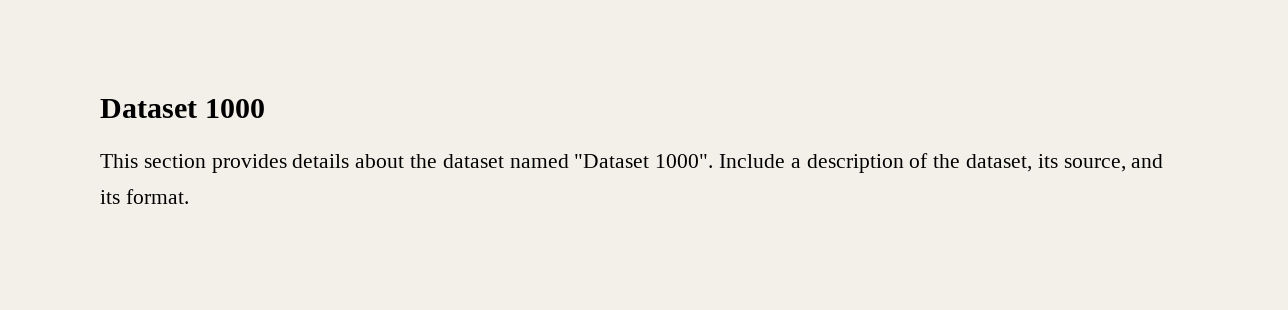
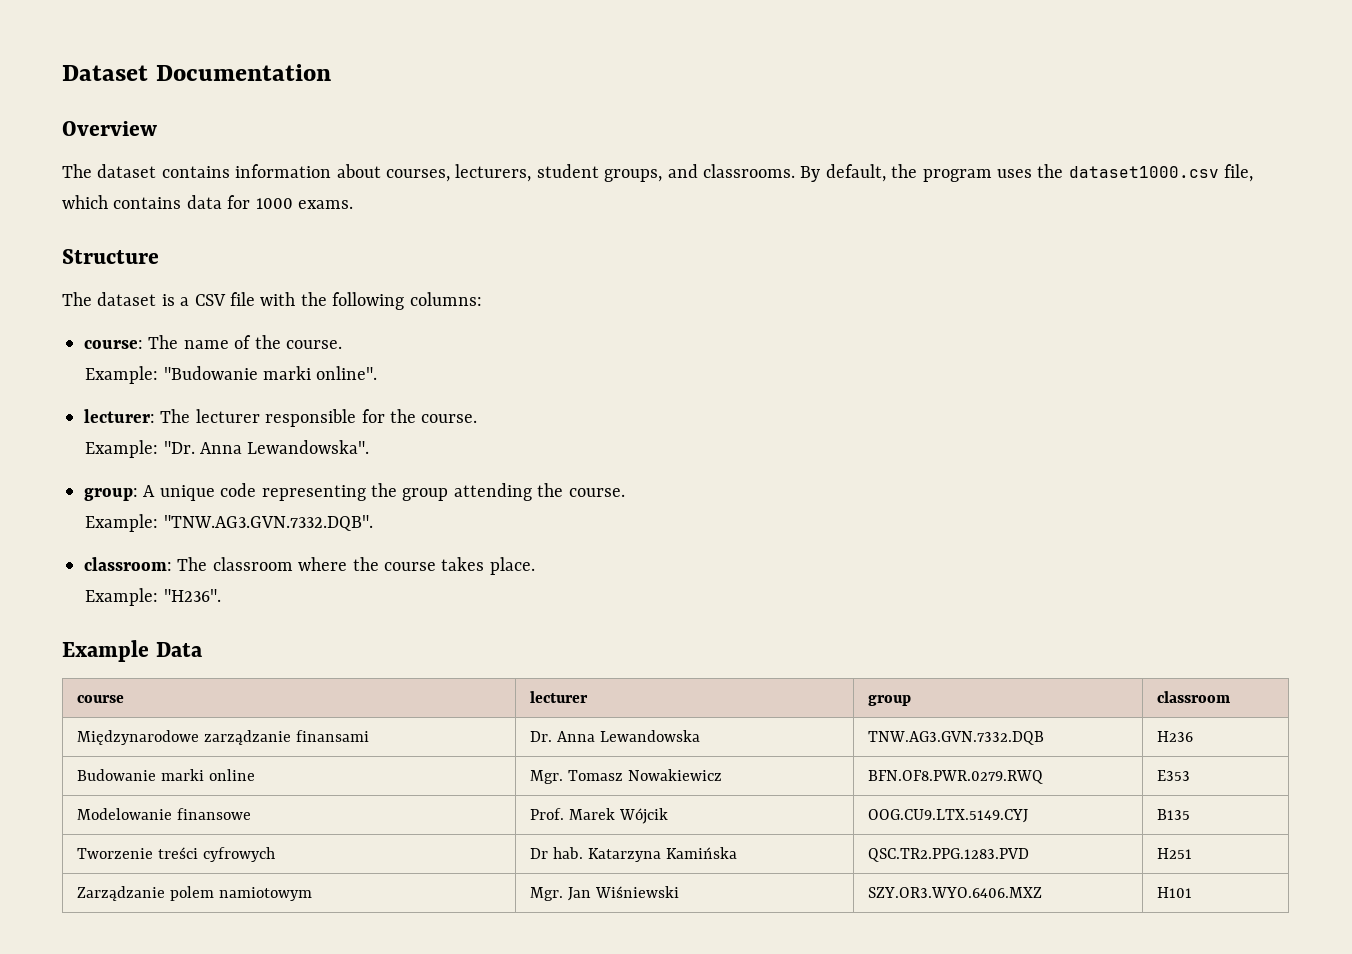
[205,99,266,118] [100,153,1164,173] [100,189,189,204] 1000 // This section provides details about the dataset named "Dataset 1000". Include a description of the dataset, its source, and its format. -> [155,64,331,81] [62,121,157,136] [62,164,1254,182] [62,195,353,209] [62,249,159,264] [62,292,482,310] [84,335,342,349] [85,366,378,384] [84,409,478,427] [85,440,370,458] [84,483,625,501] [85,514,373,532] [84,557,535,575] [85,588,221,606] [62,640,203,662] [77,695,125,703] [530,691,589,703] [868,695,912,706] [1157,691,1231,703] [77,730,370,745] [530,730,701,742] [868,731,1045,745] [1157,731,1194,742] [77,769,256,781] [530,769,723,784] [868,770,1044,784] [1157,770,1191,781] [77,808,252,820] [530,808,669,824] [868,809,1029,823] [1157,809,1191,820] [77,847,276,862] [530,847,737,862] [868,848,1030,862] [1157,848,1193,859] [77,886,313,901] [530,886,680,901] [868,887,1043,898] [1157,887,1193,898] Documentation // Overview // The dataset contains information about courses, lecturers, student groups, and classrooms. By default, the program uses the dataset1000.csv file, which contains data for 1000 exams. // Structure // The dataset is a CSV file with the following columns: // course: The name of the course. // Example: "Budowanie marki online". // lecturer: The lecturer responsible for the course. // Example: "Dr. Anna Lewandowska". // group: A unique code representing the group attending the course. // Example: "TNW.AG3.GVN.7332.DQB". // classroom: The classroom where the course takes place. // Example: "H236". // Example Data // course | lecturer | group | classroom // Międzynarodowe zarządzanie finansami | Dr. Anna Lewandowska | TNW.AG3.GVN.7332.DQB | H236 // Budowanie marki online | Mgr. Tomasz Nowakiewicz | BFN.OF8.PWR.0279.RWQ | E353 // Modelowanie finansowe | Prof. Marek Wójcik | OOG.CU9.LTX.5149.CYJ | B135 // Tworzenie treści cyfrowych | Dr hab. Katarzyna Kamińska | QSC.TR2.PPG.1283.PVD | H251 // Zarządzanie polem namiotowym | Mgr. Jan Wiśniewski | SZY.OR3.WYO.6406.MXZ | H101

